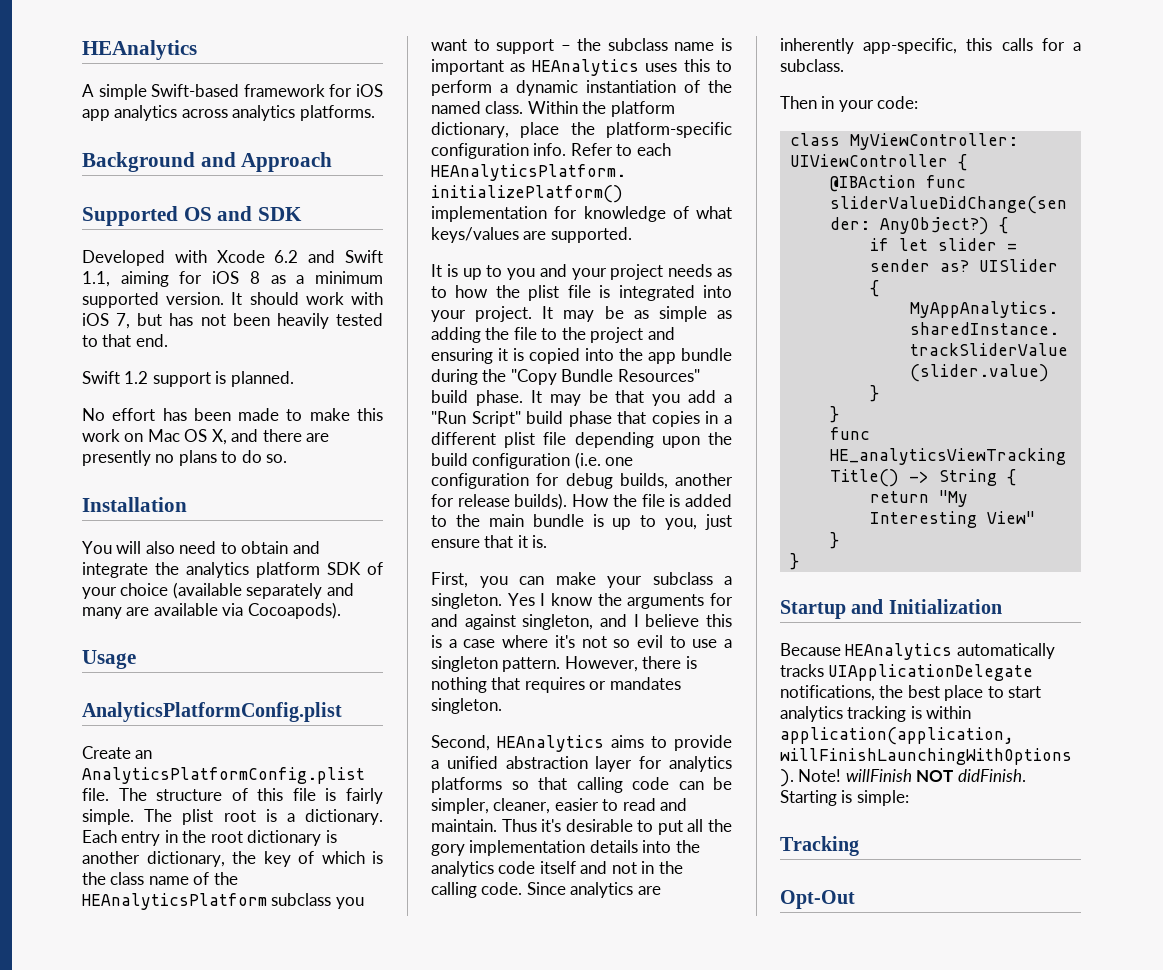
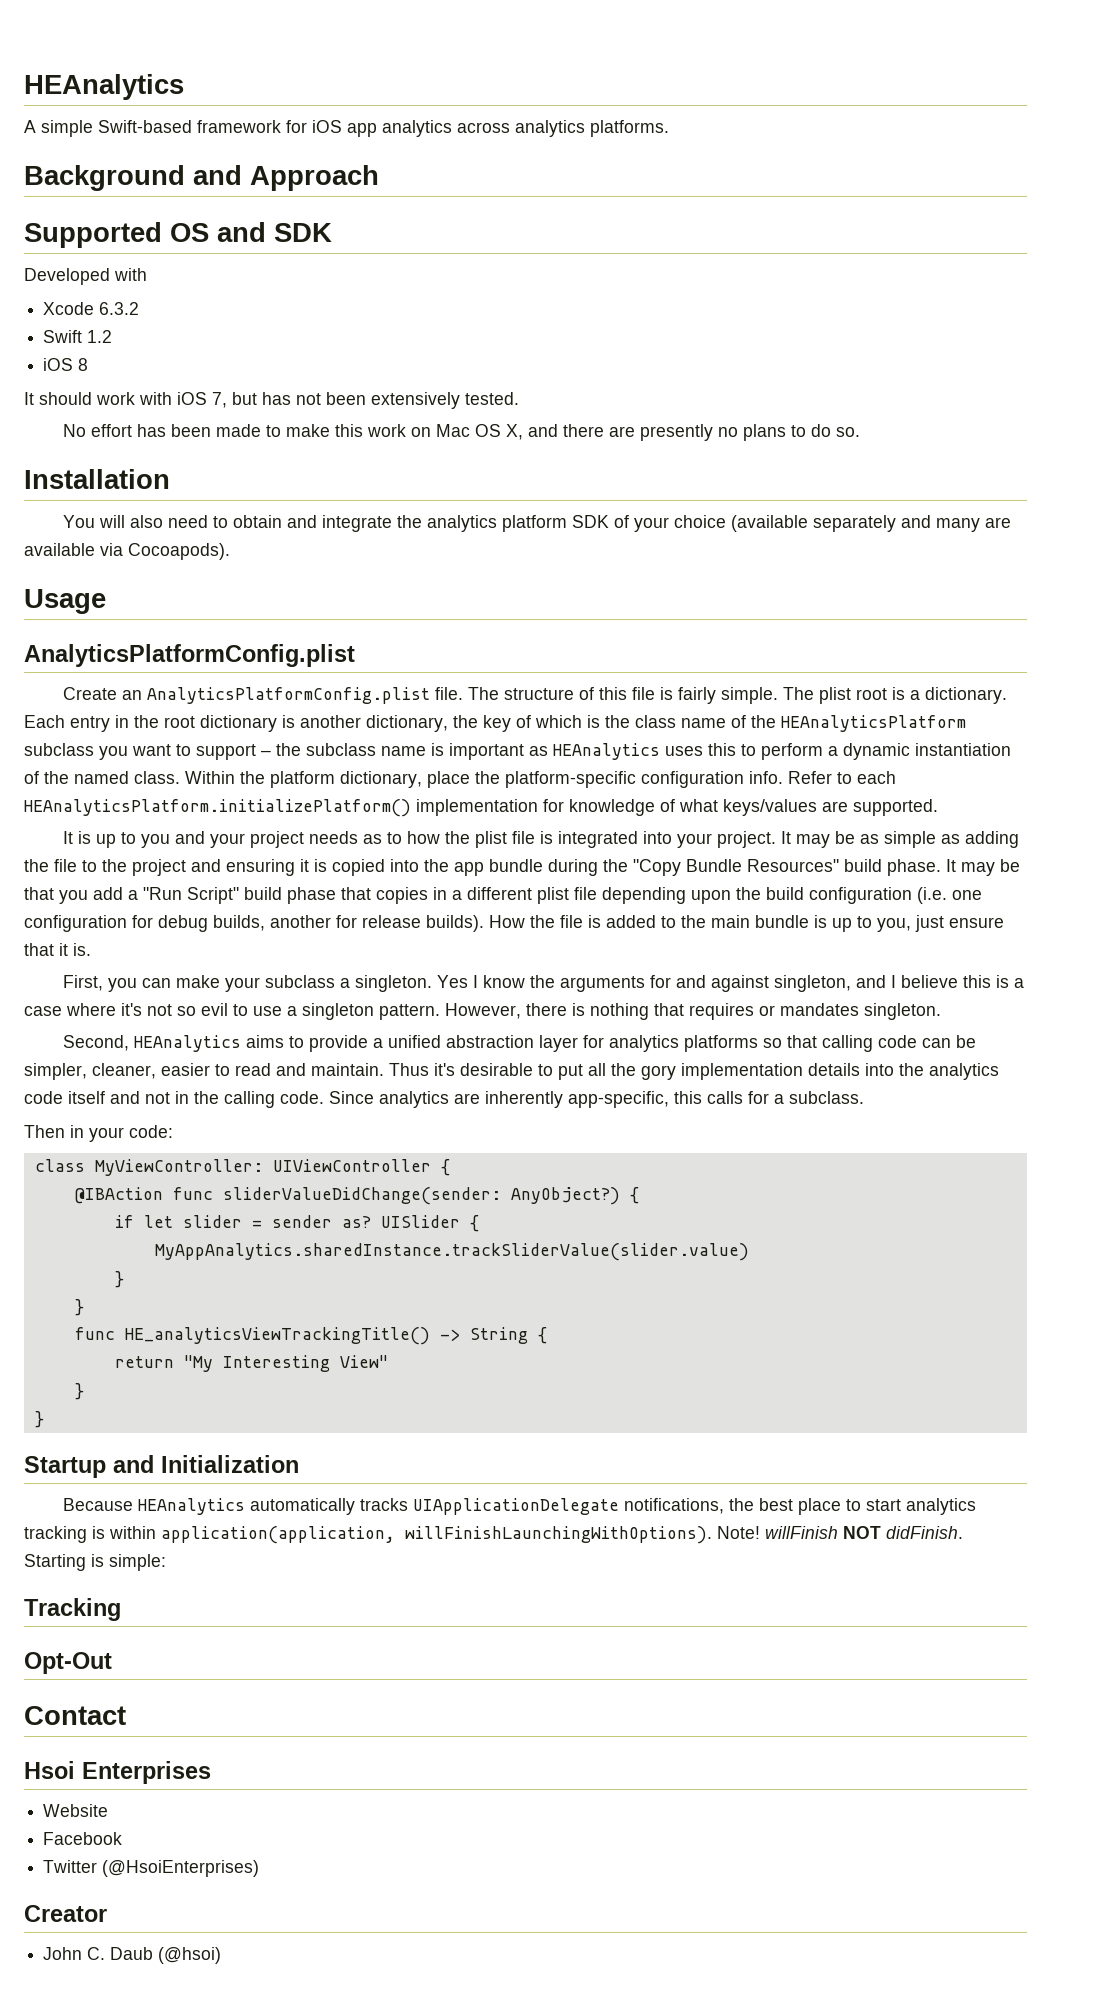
[216,250,384,263] [82,271,384,287] [82,292,225,308] Xcode 6.2 and Swift 1.1, aiming for iOS 8 as a minimum supported version. -> [43,302,140,315] [43,330,113,343] [43,358,89,371] // Xcode 6.3.2 // Swift 1.2 // iOS 8 //
[276,313,383,329] [82,334,168,347] [82,371,294,387] heavily tested to that end. // Swift 1.2 support is planned. -> [371,392,519,409] extensively tested.
(855, 899) none -> [24,1706,126,1725] [24,1761,211,1784] [43,1804,109,1817] [43,1832,123,1845] [43,1860,260,1877] [24,1905,107,1922] [43,1947,222,1964] // Contact // Hsoi Enterprises // Website // Facebook // Twitter (@HsoiEnterprises) // Creator // John C. Daub (@hsoi)

